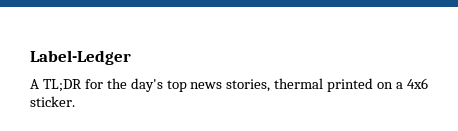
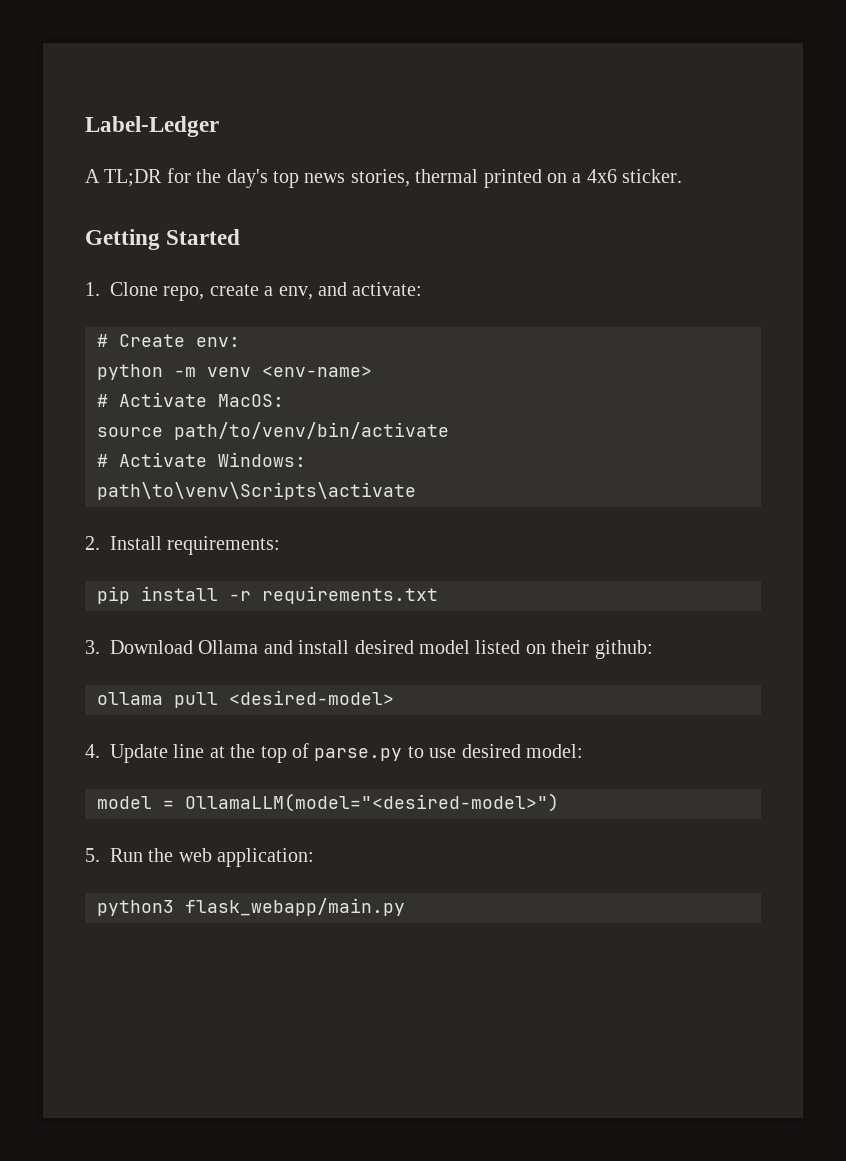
(75, 101) none -> [85,229,241,250] [85,282,423,301] [97,334,240,347] [97,364,372,380] [97,392,284,407] [97,422,449,440] [97,452,306,467] [97,482,416,500] [85,536,281,555] [97,586,438,604] [85,640,653,659] [97,690,394,708] [85,743,583,763] [97,793,559,812] [85,848,315,867] [97,898,405,916] // Getting Started // 1. Clone repo, create a env, and activate: // # Create env: // python -m venv <env-name> // # Activate MacOS: // source path/to/venv/bin/activate // # Activate Windows: // path\to\venv\Scripts\activate // 2. Install requirements: // pip install -r requirements.txt // 3. Download Ollama and install desired model listed on their github: // ollama pull <desired-model> // 4. Update line at the top of parse.py to use desired model: // model = OllamaLLM(model="<desired-model>") // 5. Run the web application: // python3 flask_webapp/main.py

